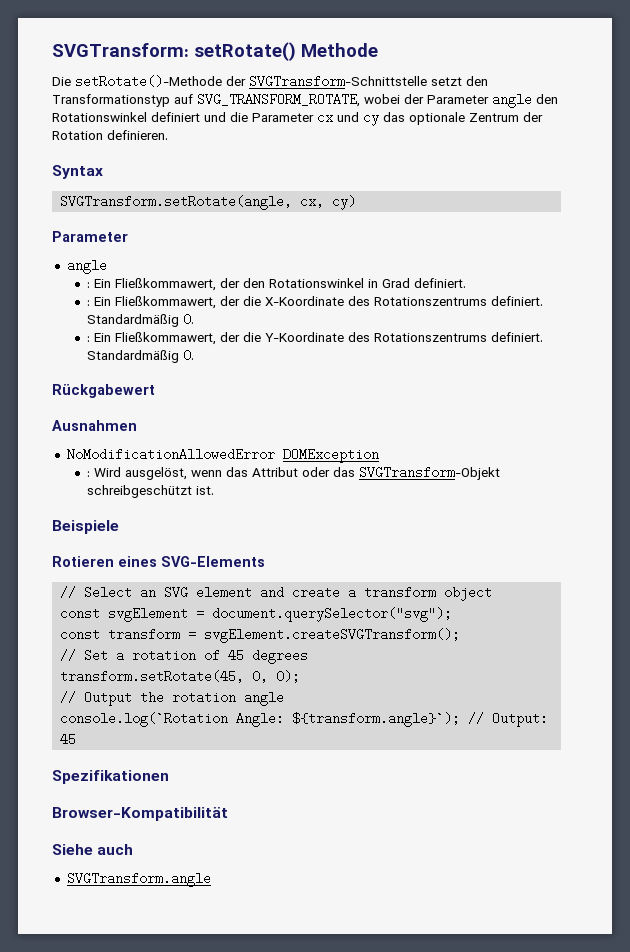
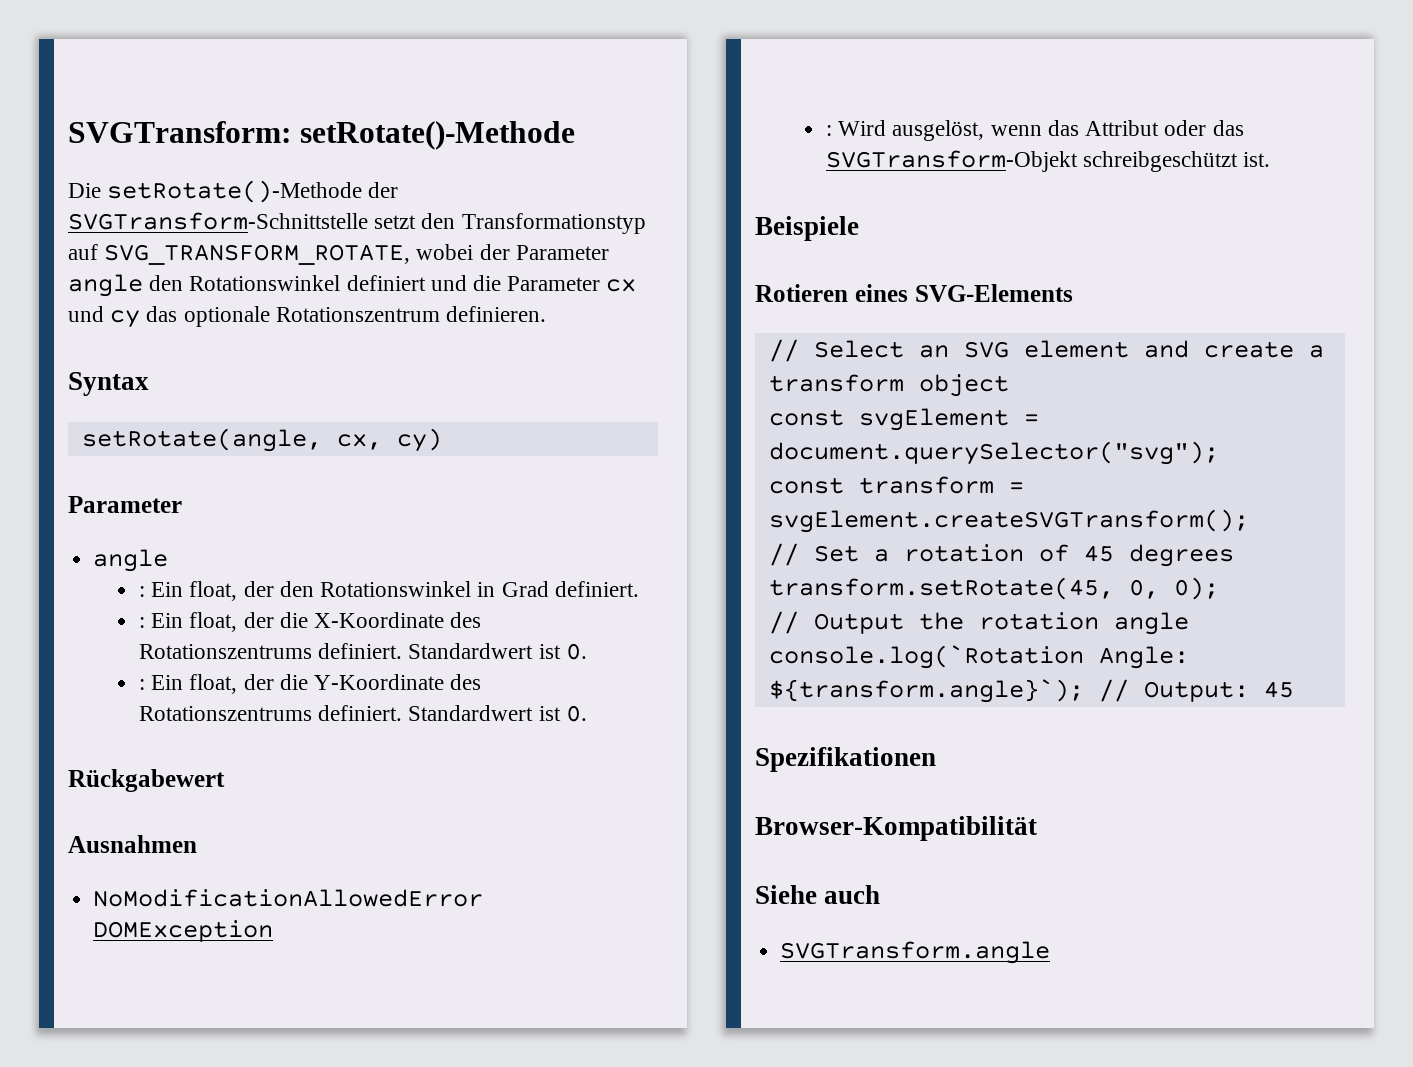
[194,42,378,61] setRotate() Methode -> [299,121,575,150] setRotate()-Methode
[469,112,543,122] [52,131,103,140] Zentrum der Rotation -> [275,307,440,322] Rotationszentrum
[60,195,293,210] SVGTransform.setRotate(angle, -> [81,428,322,452] setRotate(angle,
[115,278,217,291] Fließkommawert, -> [189,581,238,601] float,
[115,296,217,309] Fließkommawert, -> [189,612,238,632] float,
[87,314,180,327] Standardmäßig -> [408,643,561,659] Standardwert ist
[115,332,217,345] Fließkommawert, -> [189,674,238,694] float,
[87,350,180,363] Standardmäßig -> [408,705,561,721] Standardwert ist

